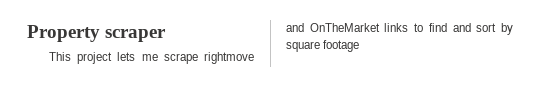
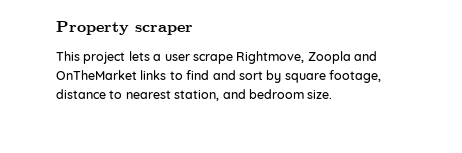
[141,52,254,64] me scrape rightmove -> [153,51,351,64] a user scrape Rightmove, Zoopla
[323,40,360,52] footage -> [329,70,381,83] [56,89,333,101] footage, distance to nearest station, and bedroom size.

